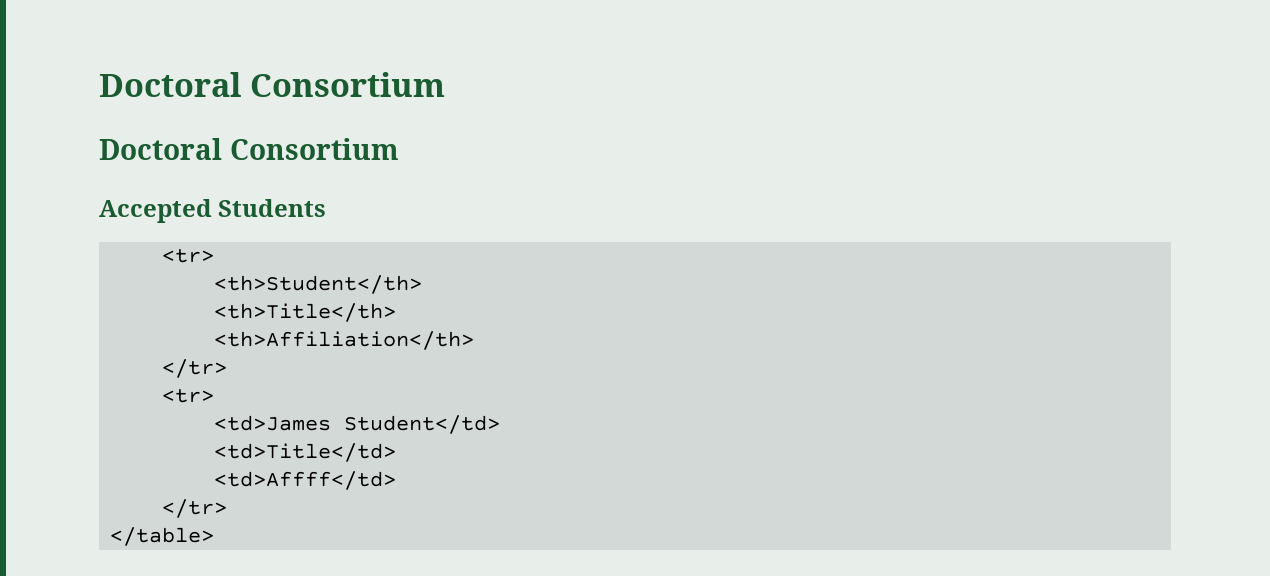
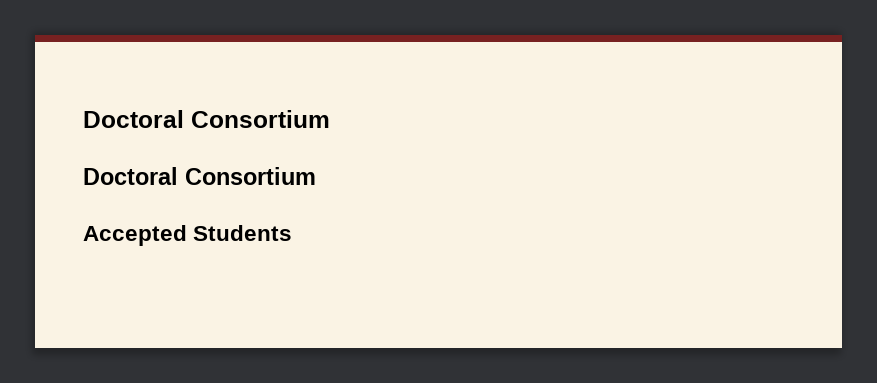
[161,249,214,263] [213,275,422,294] [213,303,396,322] [213,331,474,350] [161,359,227,378] [161,389,214,403] [213,415,500,434] [213,443,396,462] [213,471,396,490] [161,499,227,518] [109,527,214,546] // <tr> // <th>Student</th> // <th>Title</th> // <th>Affiliation</th> // </tr> // <tr> // <td>James Student</td> // <td>Title</td> // <td>Affff</td> // </tr> // </table> -> (293, 233) none

